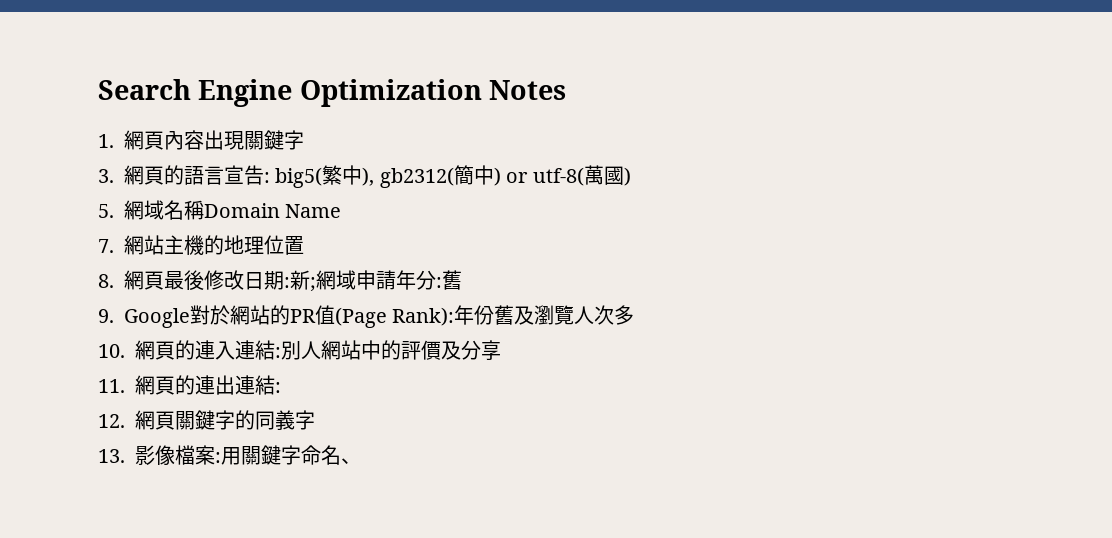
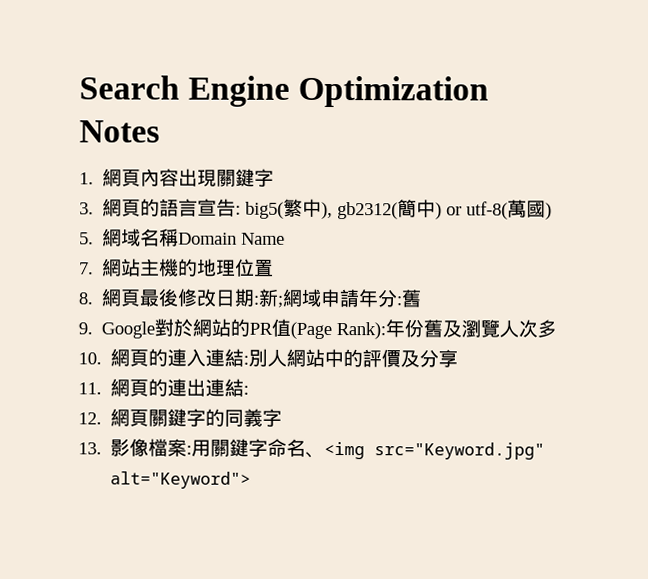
(361, 461) none -> [324,442,546,460] [110,471,252,489] <img src="Keyword.jpg" alt="Keyword">

